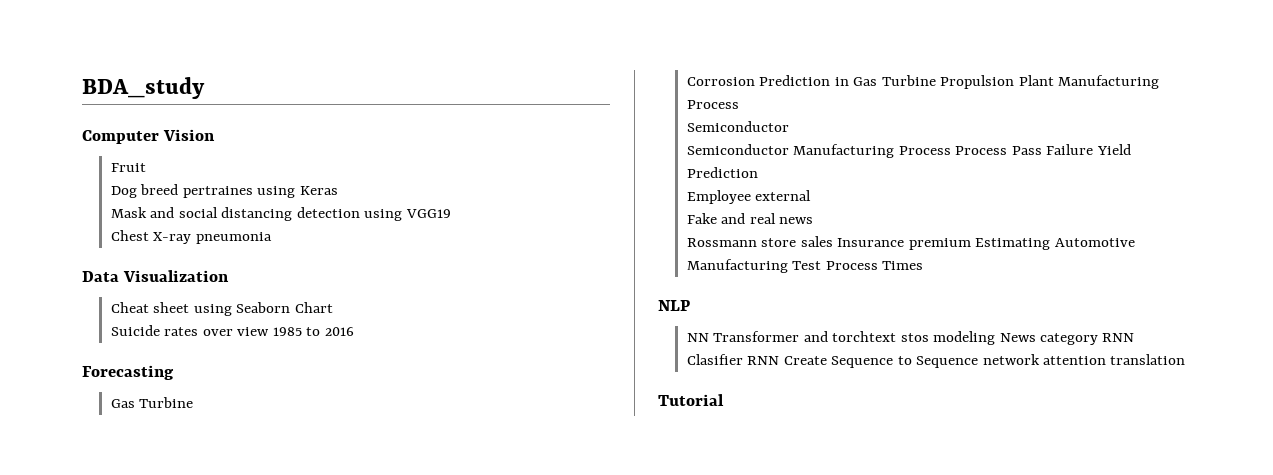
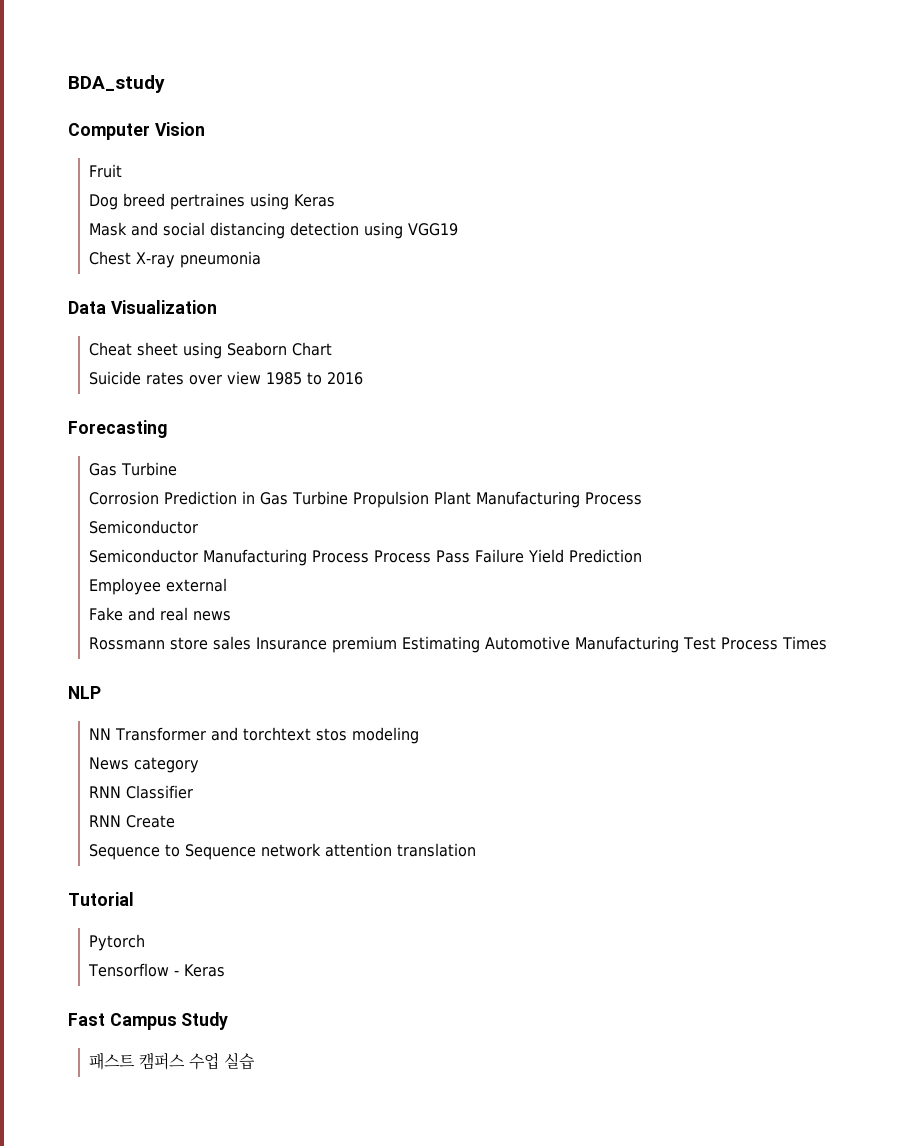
(996, 338) none -> (419, 735) //
[1102,333,1135,342] [686,354,743,365] RNN Clasifier -> [88,785,193,799] // RNN Classifier //
(827, 360) none -> (175, 821) //
(724, 400) none -> [88,934,145,951] [87,963,225,977] [68,1012,229,1030] [88,1052,255,1070] // Pytorch // Tensorflow - Keras // Fast Campus Study // 패스트 캠퍼스 수업 실습

